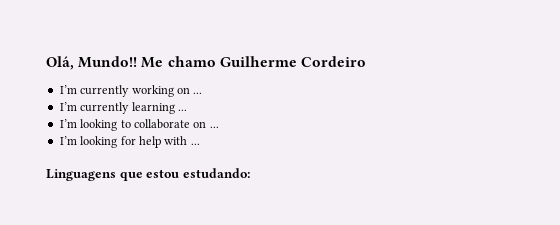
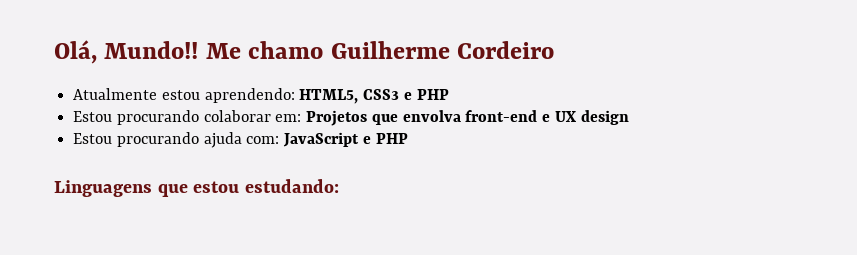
[59,85,203,97] [59,102,187,114] [59,119,219,131] [59,136,200,148] I’m currently working on ... // I’m currently learning ... // I’m looking to collaborate on ... // I’m looking for help with ... -> [73,88,449,104] [73,110,629,126] [73,132,408,148] Atualmente estou aprendendo: HTML5, CSS3 e PHP // Estou procurando colaborar em: Projetos que envolva front-end e UX design // Estou procurando ajuda com: JavaScript e PHP

